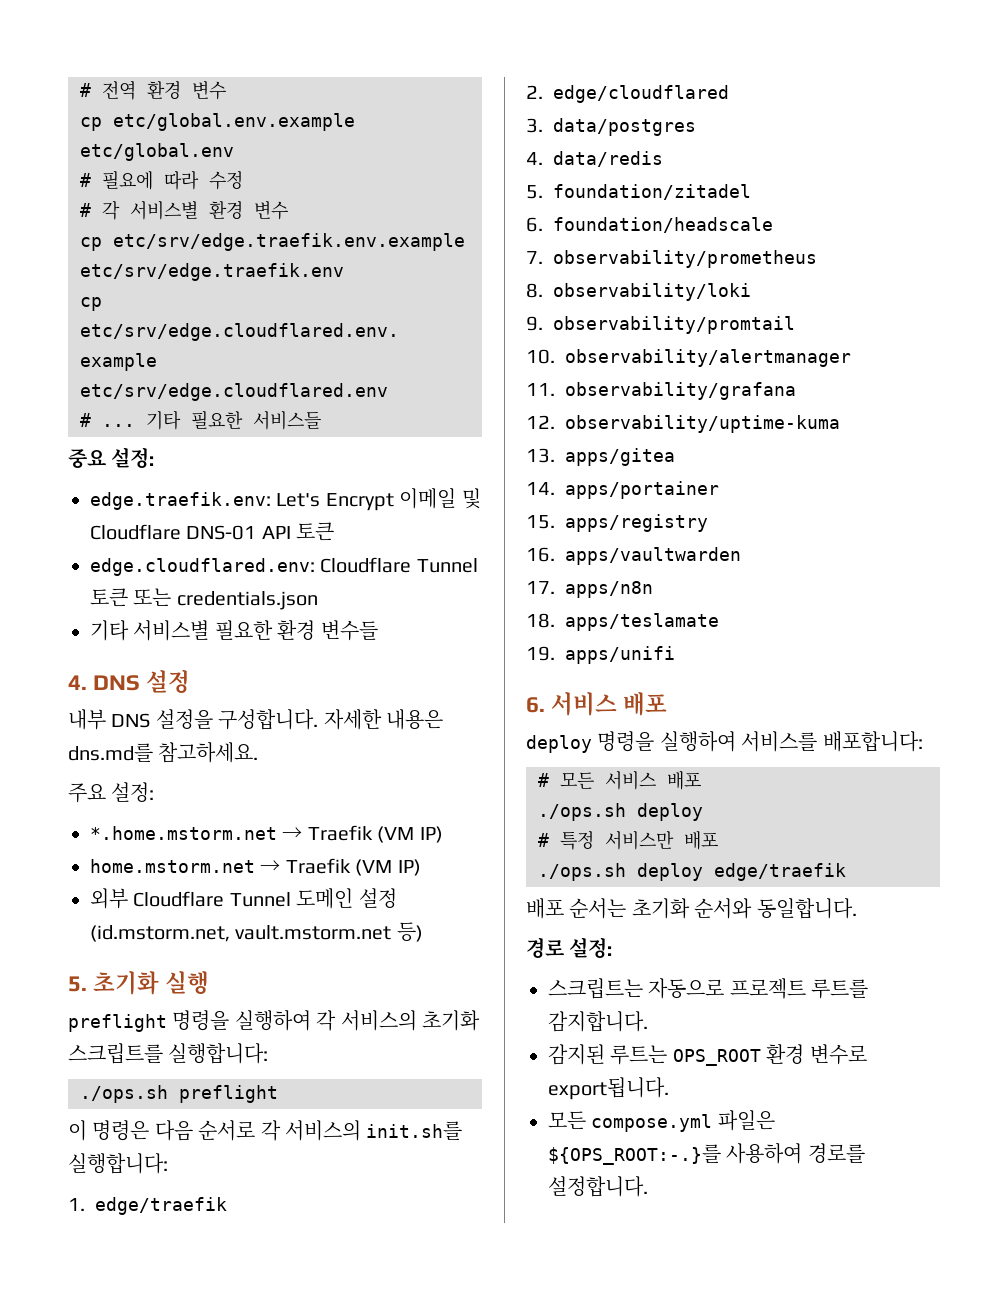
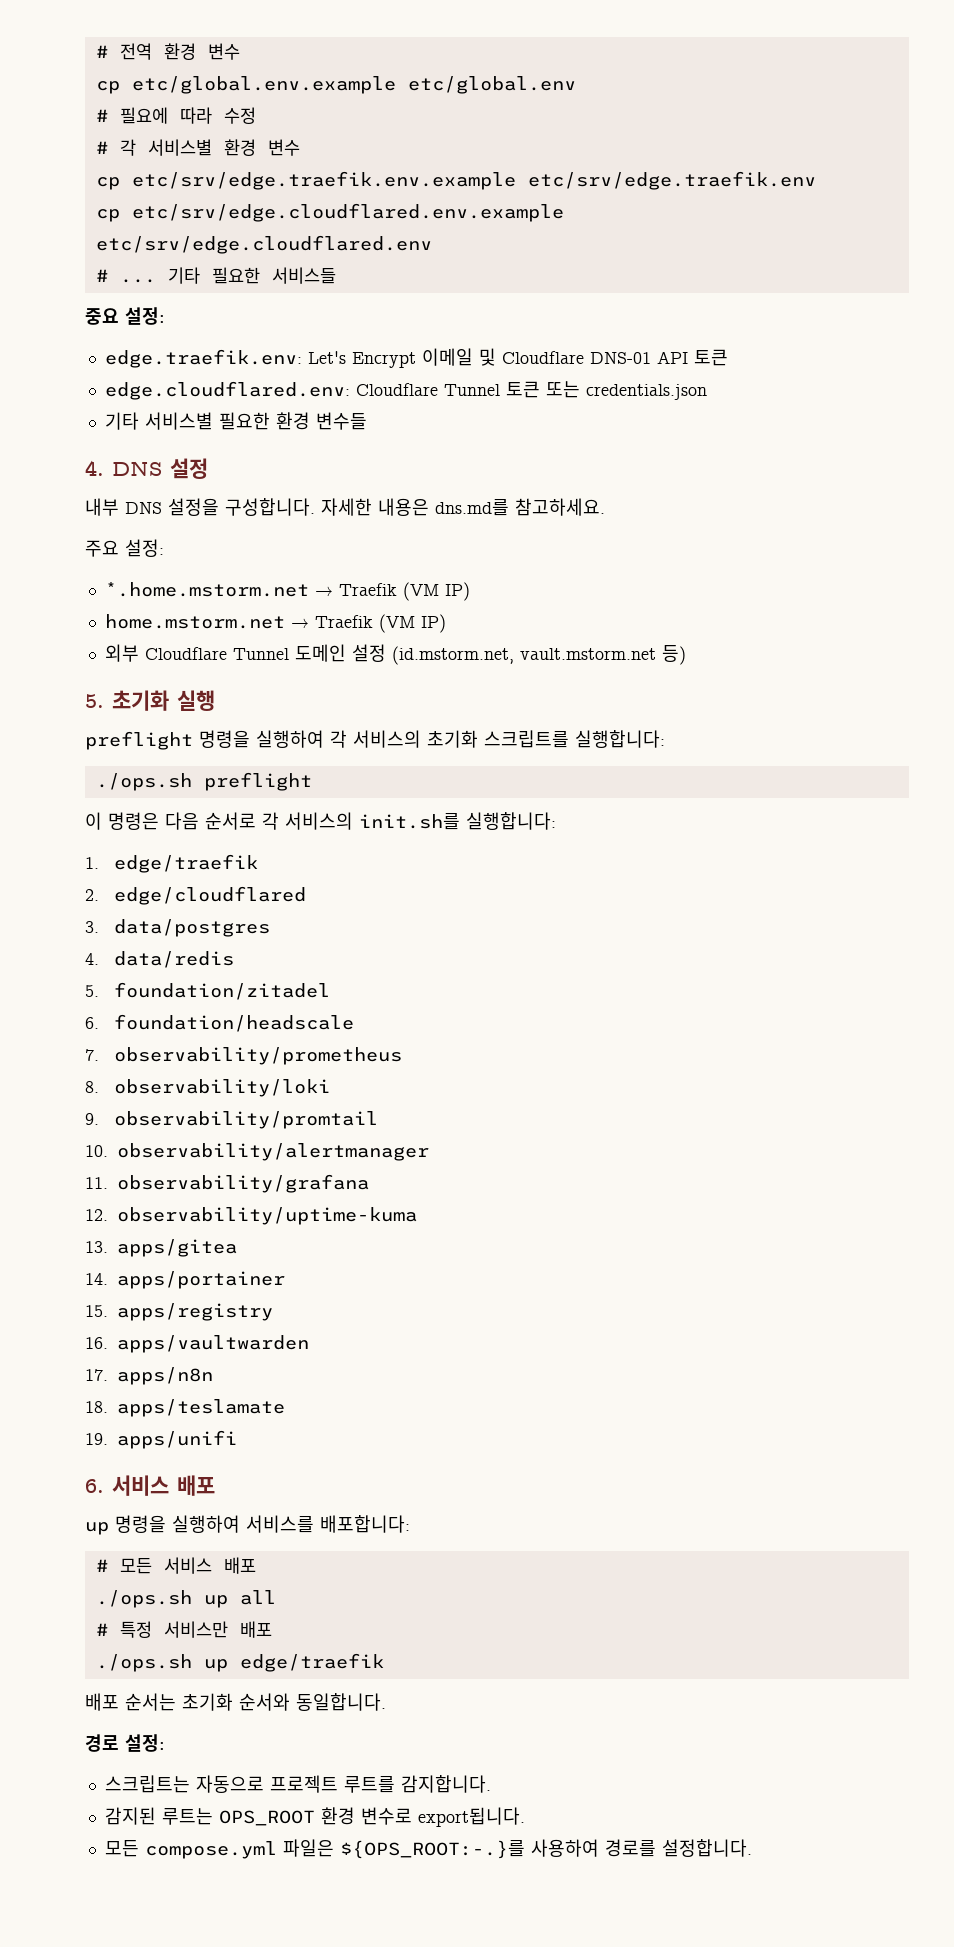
[526,735,592,753] deploy -> [85,1522,109,1535] up
[637,803,703,821] deploy -> [203,1590,276,1608] up all
[637,863,703,881] deploy -> [203,1659,228,1672] up

